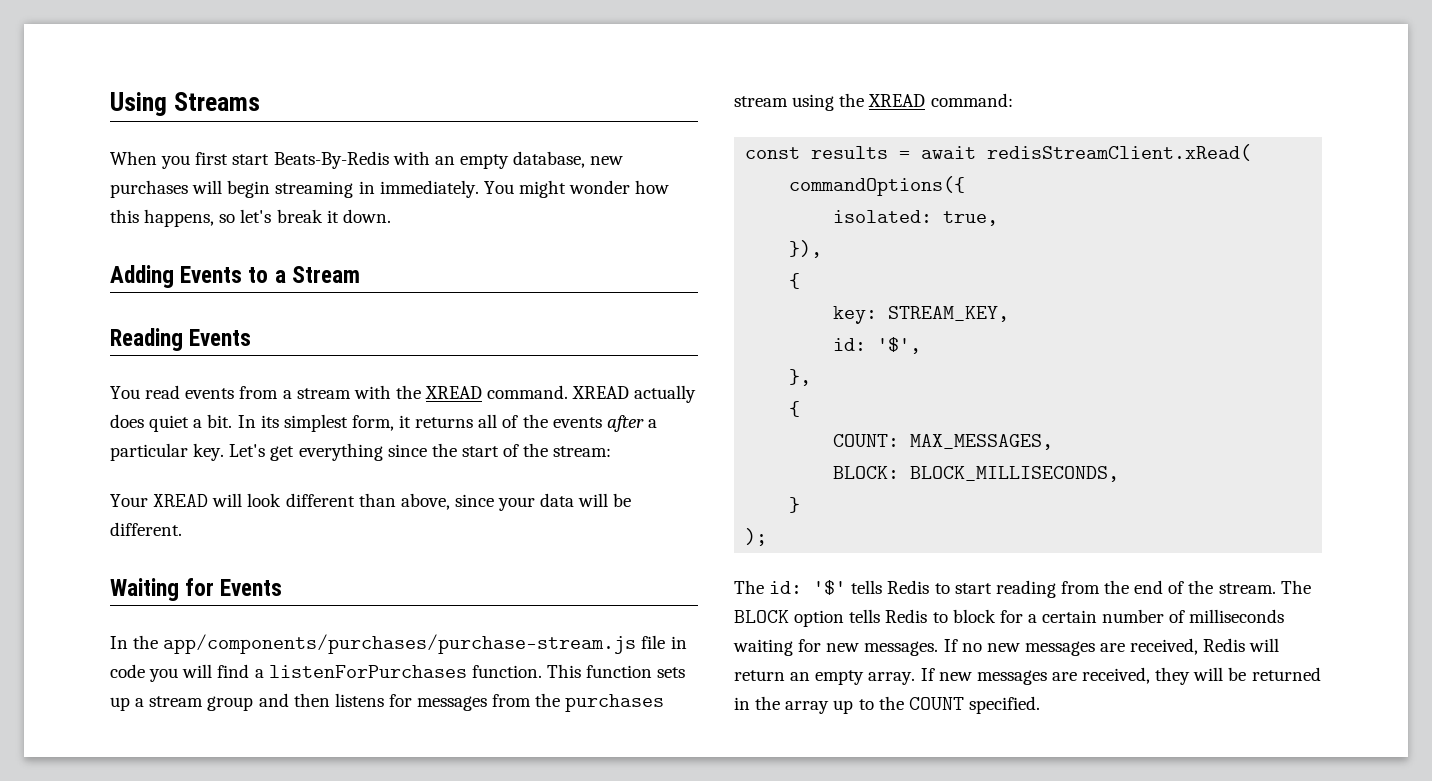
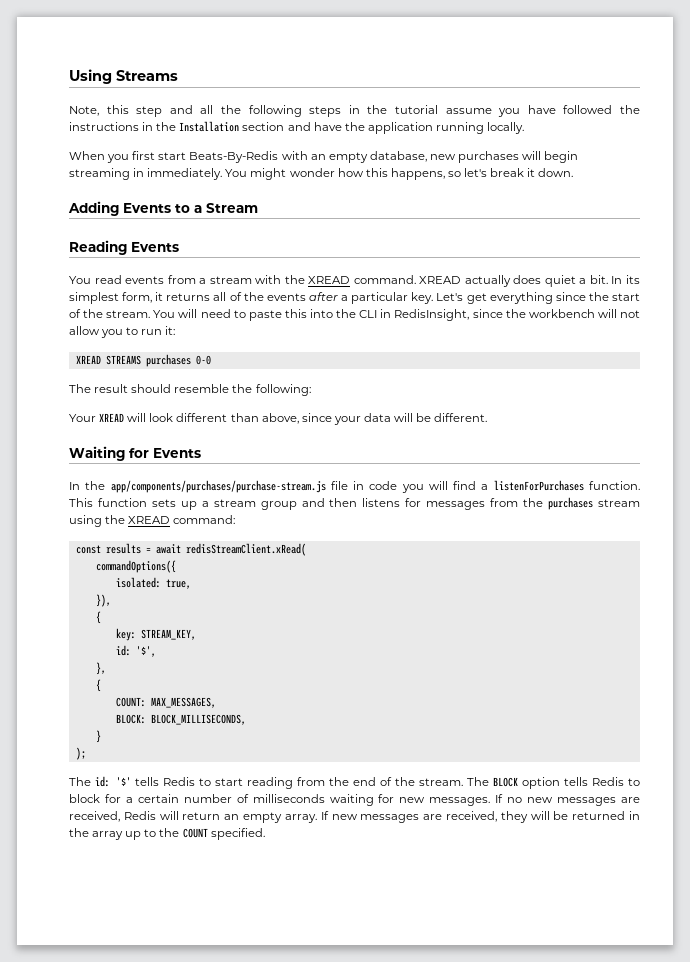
(260, 101) none -> [69,105,641,117] [69,121,525,134] // Note, this step and all the following steps in the tutorial assume you have followed the instructions in the Installation section and have the application running locally.
[553,446,612,457] stream: -> [106,309,640,321] [69,326,176,338] [75,354,211,367] [69,384,311,396] stream. You will need to paste this into the CLI in RedisInsight, since the workbench will not allow you to run it: // XREAD STREAMS purchases 0-0 // The result should resemble the following:

